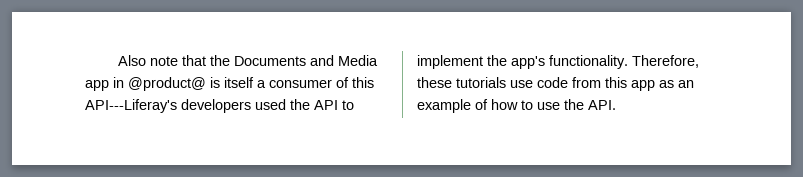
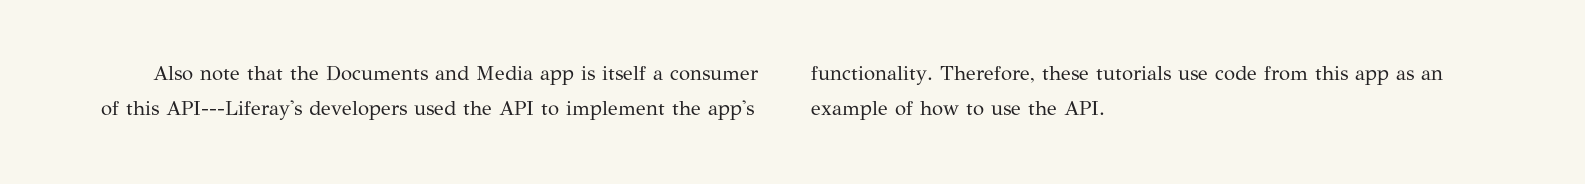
[113,77,206,91] in @product@ -> (575, 77) none

